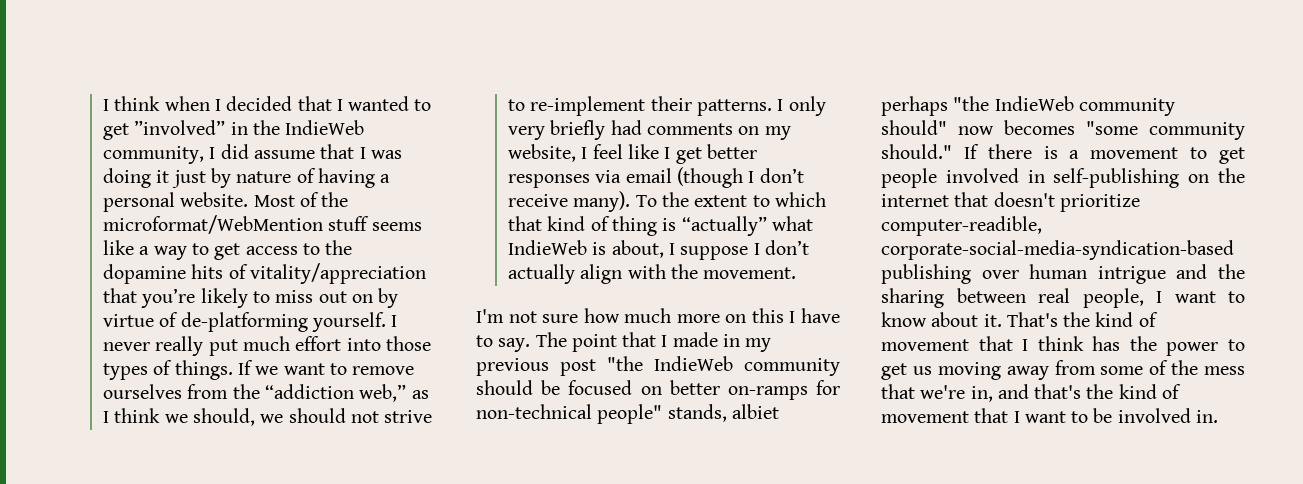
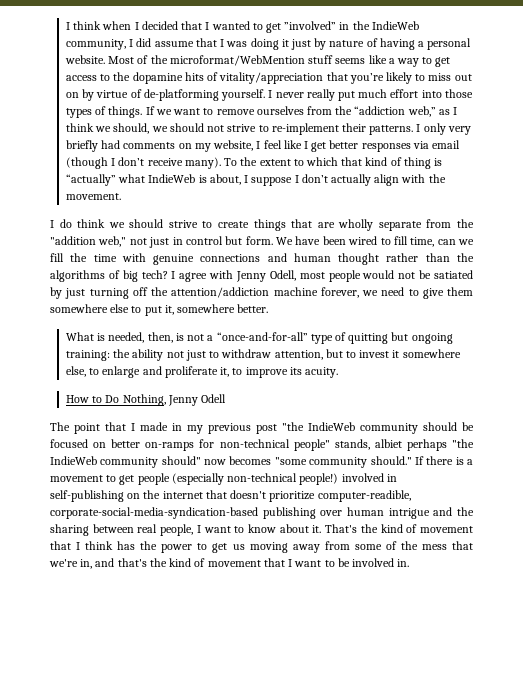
[476,308,840,323] [476,335,531,352] I'm not sure how much more on this I have to say. -> [50,219,474,231] [50,236,474,248] [50,253,474,265] [50,270,473,282] [50,287,473,299] [50,304,269,316] [65,332,453,344] [65,349,461,361] [65,366,338,378] [65,394,227,406] I do think we should strive to create things that are wholly separate from the "addition web," not just in control but form. We have been wired to fill time, can we fill the time with genuine connections and human thought rather than the algorithms of big tech? I agree with Jenny Odell, most people would not be satiated by just turning off the attention/addiction machine forever, we need to give them somewhere else to put it, somewhere better. // What is needed, then, is not a “once-and-for-all” type of quitting but ongoing training: the ability not just to withdraw attention, but to invest it somewhere else, to enlarge and proliferate it, to improve its acuity. // How to Do Nothing, Jenny Odell //
(937, 178) none -> [171,473,339,485] (especially non-technical people!)

